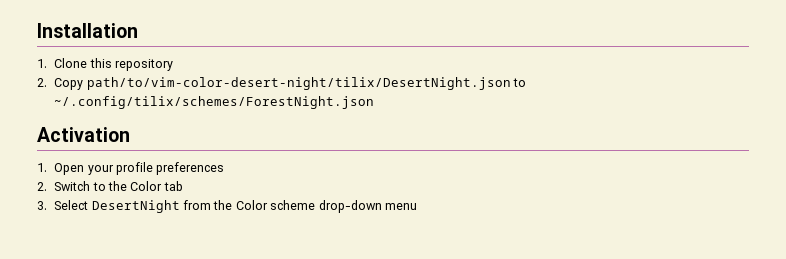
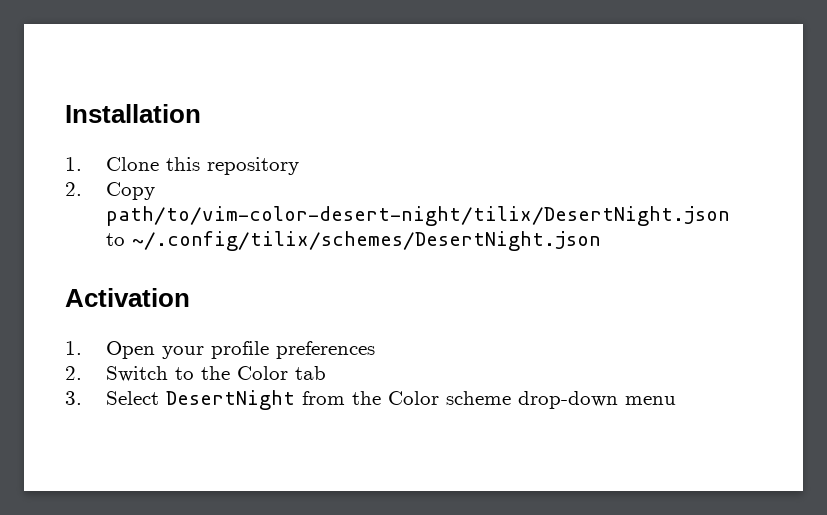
[54,96,375,109] ~/.config/tilix/schemes/ForestNight.json -> [131,231,601,251] ~/.config/tilix/schemes/DesertNight.json

